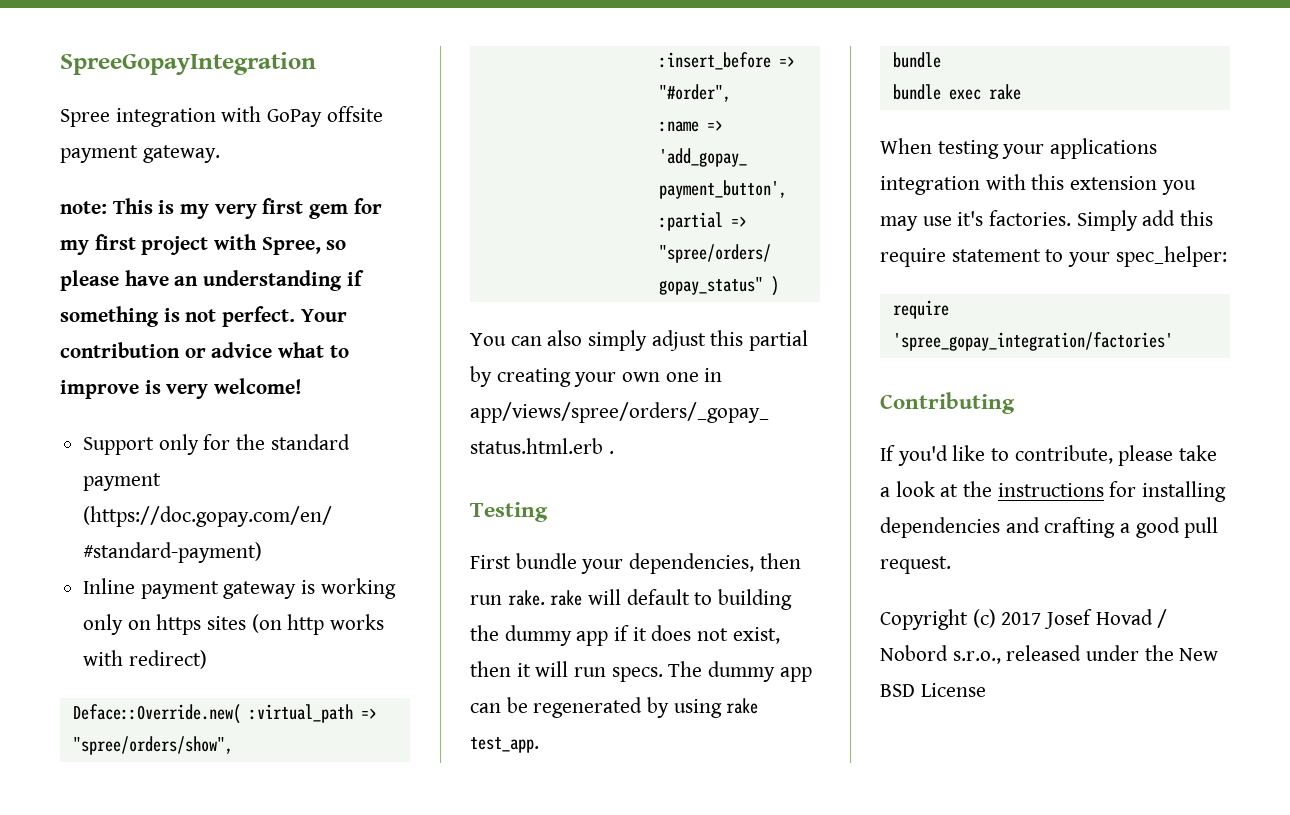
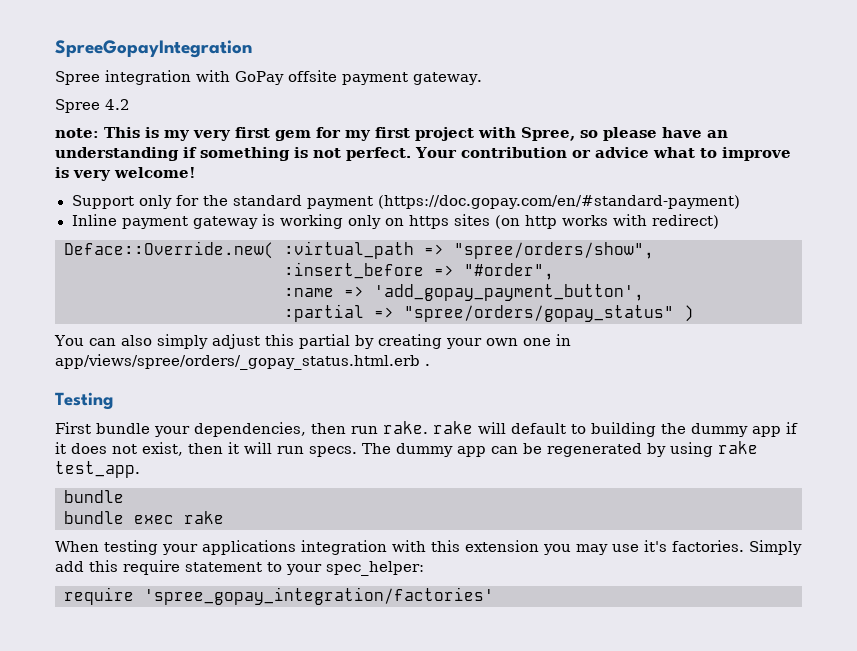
(220, 154) none -> [55,99,130,113] // Spree 4.2
[880,392,1015,414] [880,445,1218,466] [880,481,1227,502] [880,517,1219,538] [880,556,951,574] [880,609,1168,630] [880,645,1219,664] [880,683,986,697] // Contributing // If you'd like to contribute, please take a look at the instructions for installing dependencies and crafting a good pull request. // Copyright (c) 2017 Josef Hovad / Nobord s.r.o., released under the New BSD License -> (494, 596) none

